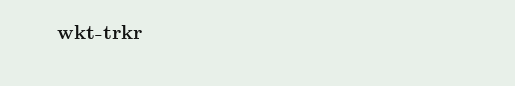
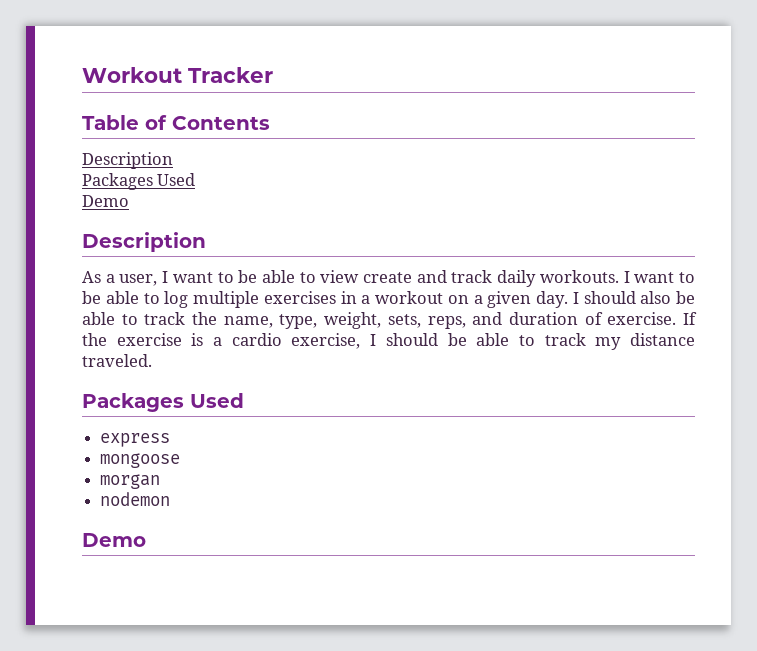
[57,25,142,39] wkt-trkr -> [82,67,273,83] [82,115,270,130] [82,152,173,169] [82,173,196,190] [82,195,129,207] [82,232,206,252] [82,270,695,287] [82,291,695,308] [82,312,697,329] [82,333,695,350] [82,354,152,367] [82,393,244,412] [100,433,171,447] [100,453,181,468] [100,474,161,489] [100,492,171,506] [82,533,146,547] Workout Tracker // Table of Contents // Description // Packages Used // Demo // Description // As a user, I want to be able to view create and track daily workouts. I want to be able to log multiple exercises in a workout on a given day. I should also be able to track the name, type, weight, sets, reps, and duration of exercise. If the exercise is a cardio exercise, I should be able to track my distance traveled. // Packages Used // express // mongoose // morgan // nodemon // Demo

